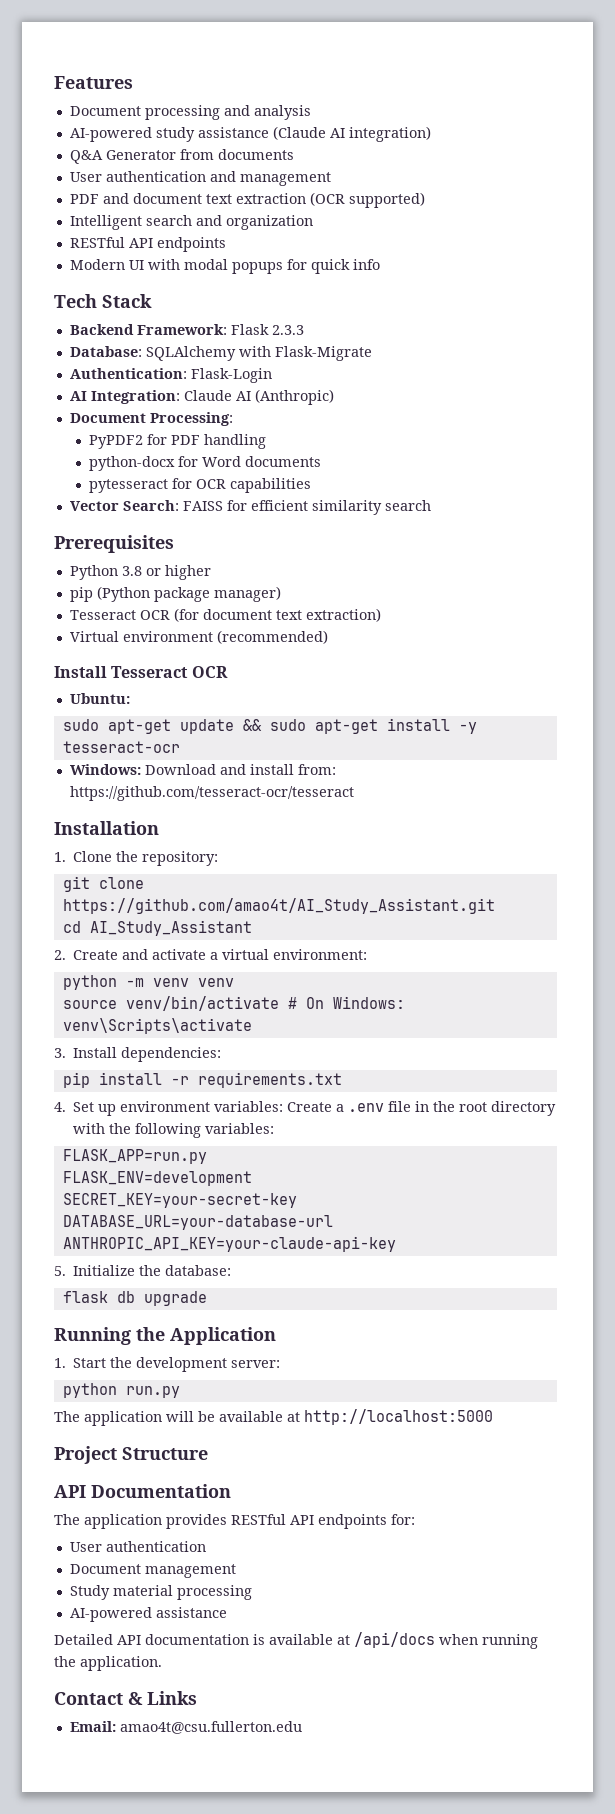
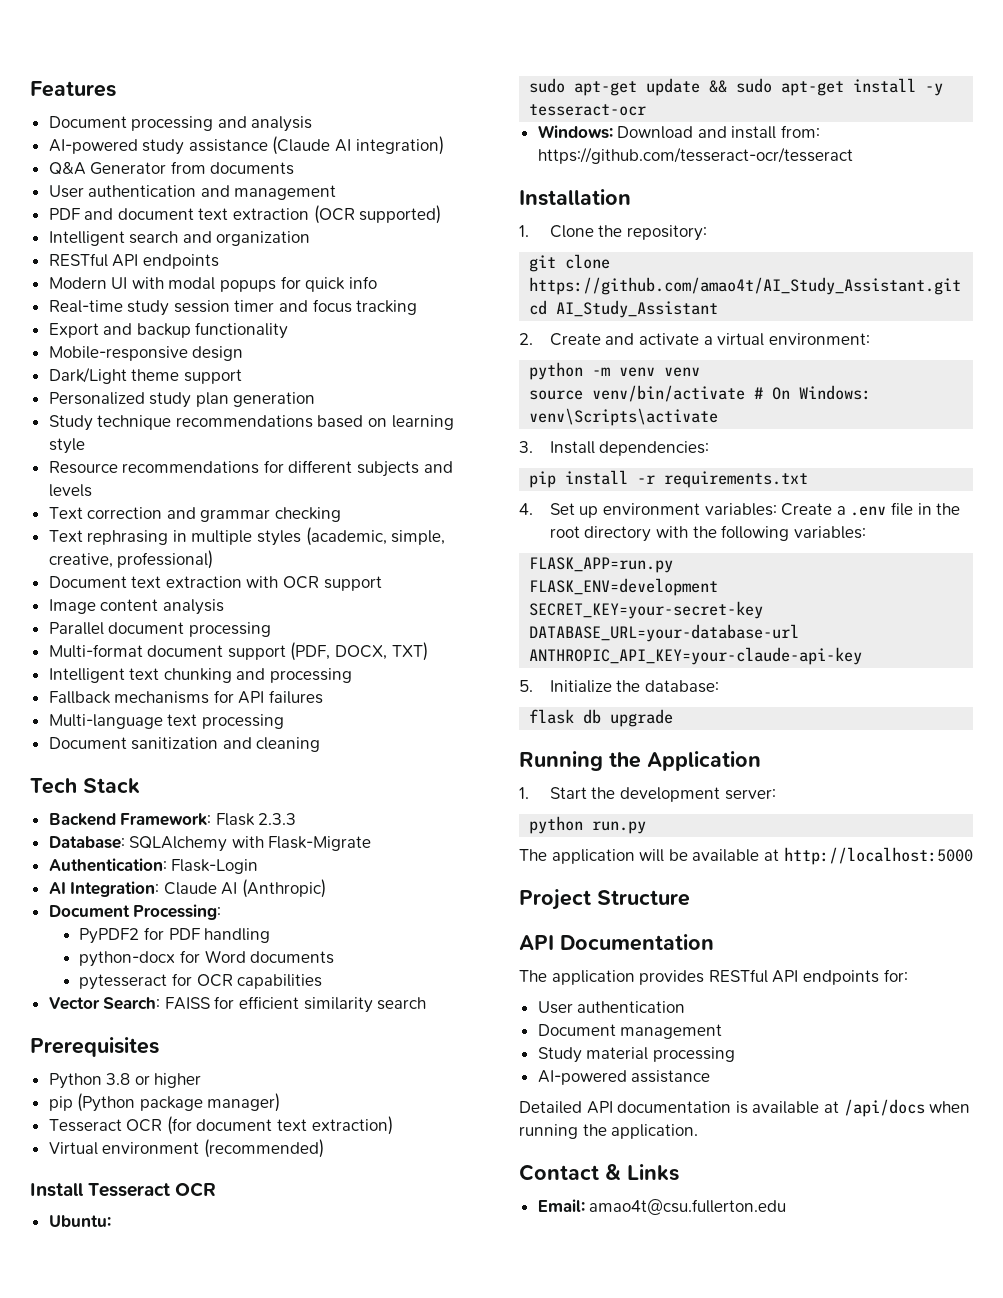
(380, 264) none -> [48,299,418,316] [48,322,289,339] [48,346,244,361] [48,367,242,384] [48,392,316,408] [48,415,454,431] [48,438,85,454] [48,460,453,477] [48,484,92,497] [48,507,342,522] [48,527,446,546] [48,550,214,569] [48,576,382,591] [48,599,224,615] [48,622,271,637] [48,642,428,661] [48,668,353,683] [48,690,324,704] [48,714,284,729] [48,737,321,752] // Real-time study session timer and focus tracking // Export and backup functionality // Mobile-responsive design // Dark/Light theme support // Personalized study plan generation // Study technique recommendations based on learning style // Resource recommendations for different subjects and levels // Text correction and grammar checking // Text rephrasing in multiple styles (academic, simple, creative, professional) // Document text extraction with OCR support // Image content analysis // Parallel document processing // Multi-format document support (PDF, DOCX, TXT) // Intelligent text chunking and processing // Fallback mechanisms for API failures // Multi-language text processing // Document sanitization and cleaning

